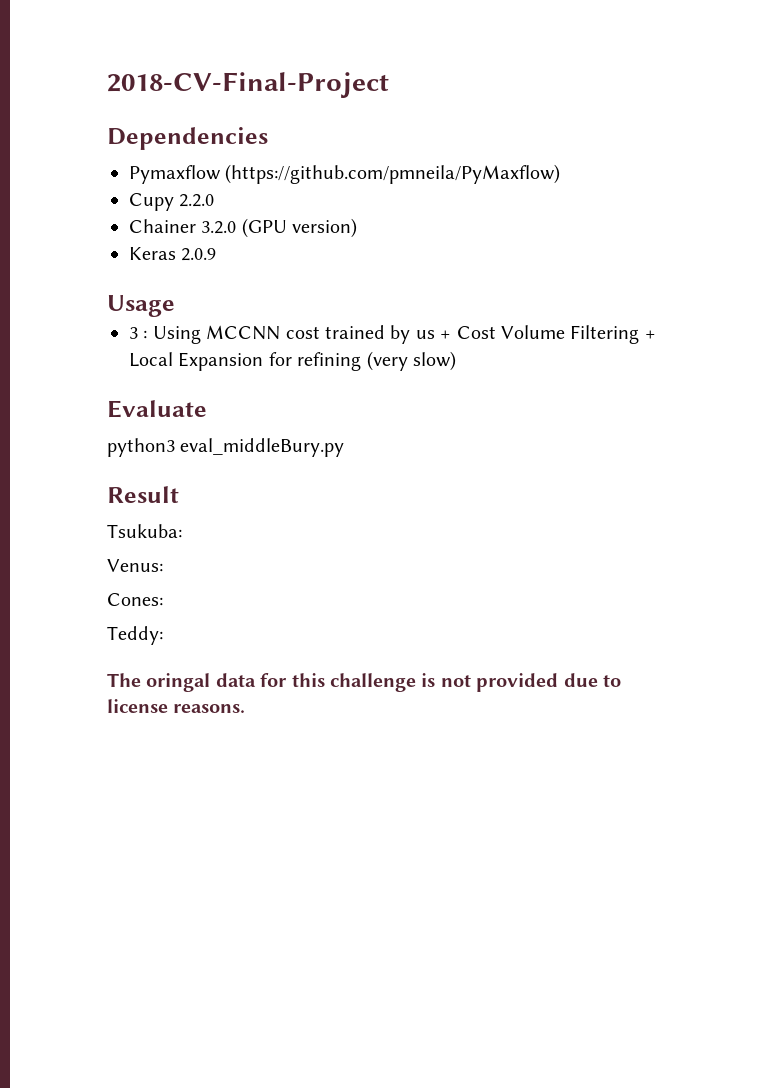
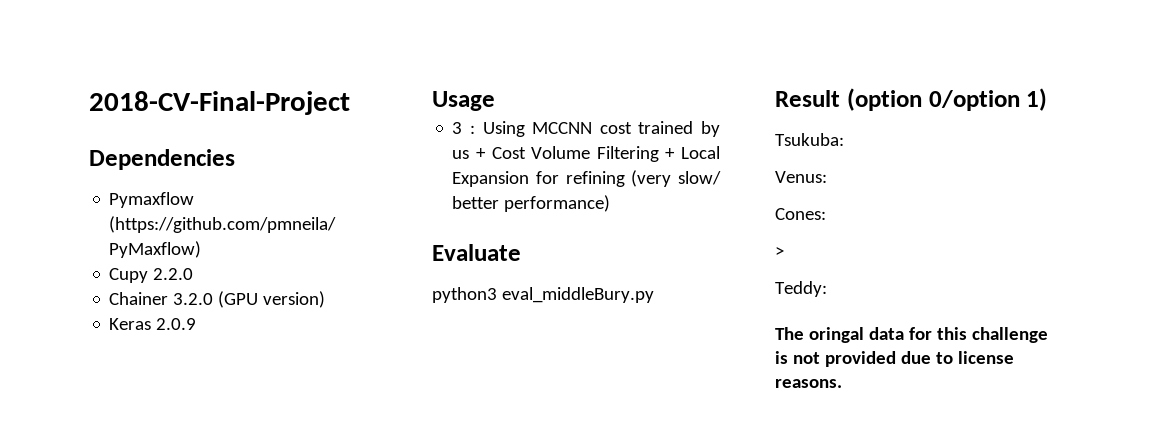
[413,351,456,371] slow) -> [678,171,721,185] [452,195,611,212] slow/ better performance)
(179, 494) none -> [846,88,1048,111] (option 0/option 1)
(163, 599) none -> [775,247,784,257] // >

